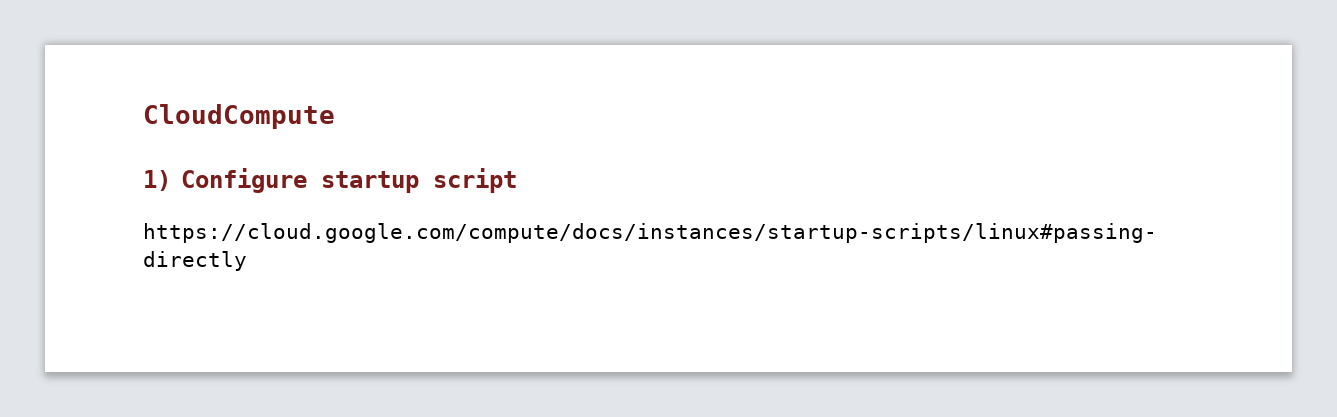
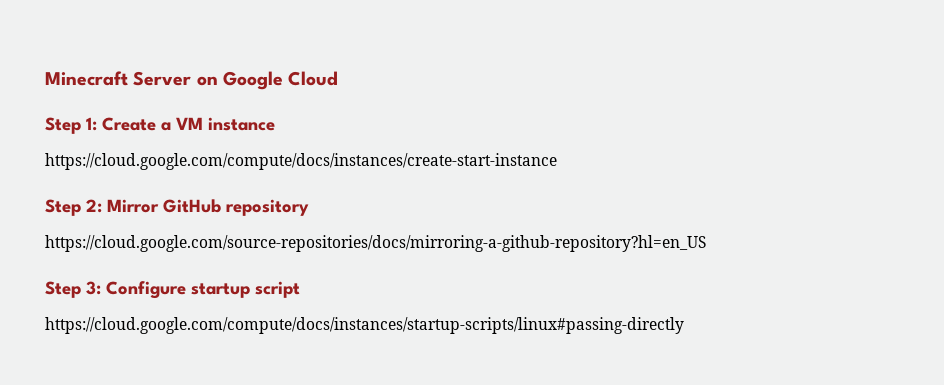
[143,104,335,129] [143,170,171,191] CloudCompute // 1) -> [45,71,339,90] [45,117,275,134] [45,153,557,170] [45,199,309,216] [45,235,706,252] [45,281,101,298] Minecraft Server on Google Cloud // Step 1: Create a VM instance // https://cloud.google.com/compute/docs/instances/create-start-instance // Step 2: Mirror GitHub repository // https://cloud.google.com/source-repositories/docs/mirroring-a-github-repository?hl=en_US // Step 3:

